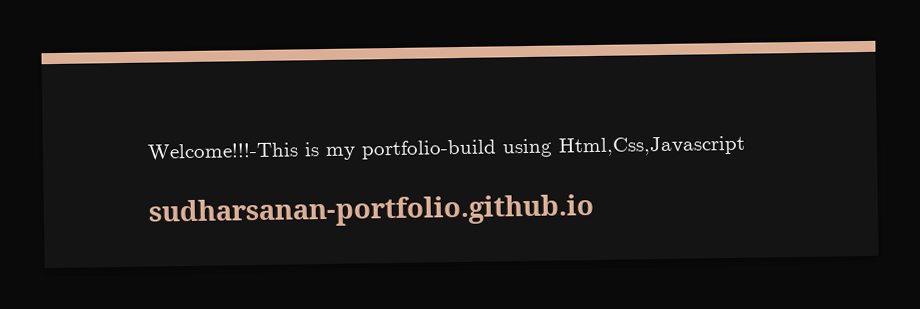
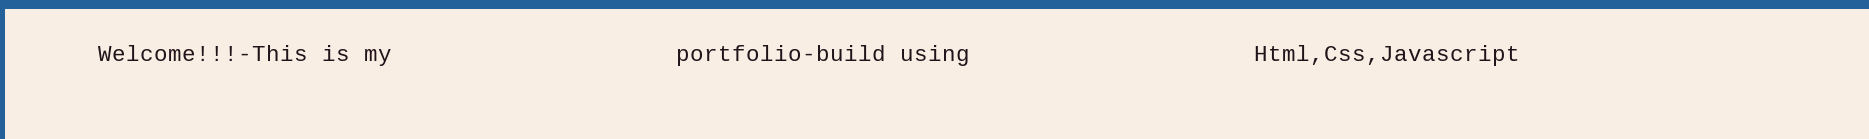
[148,194,595,229] // sudharsanan-portfolio.github.io -> (1520, 55) none

